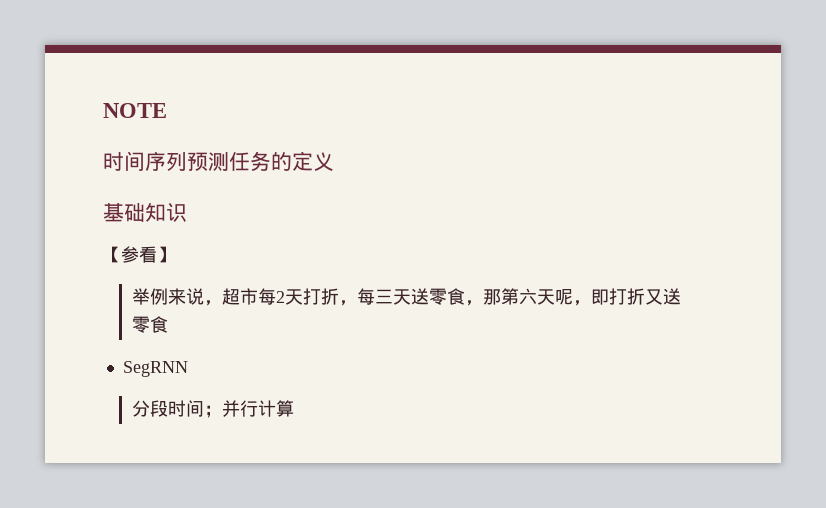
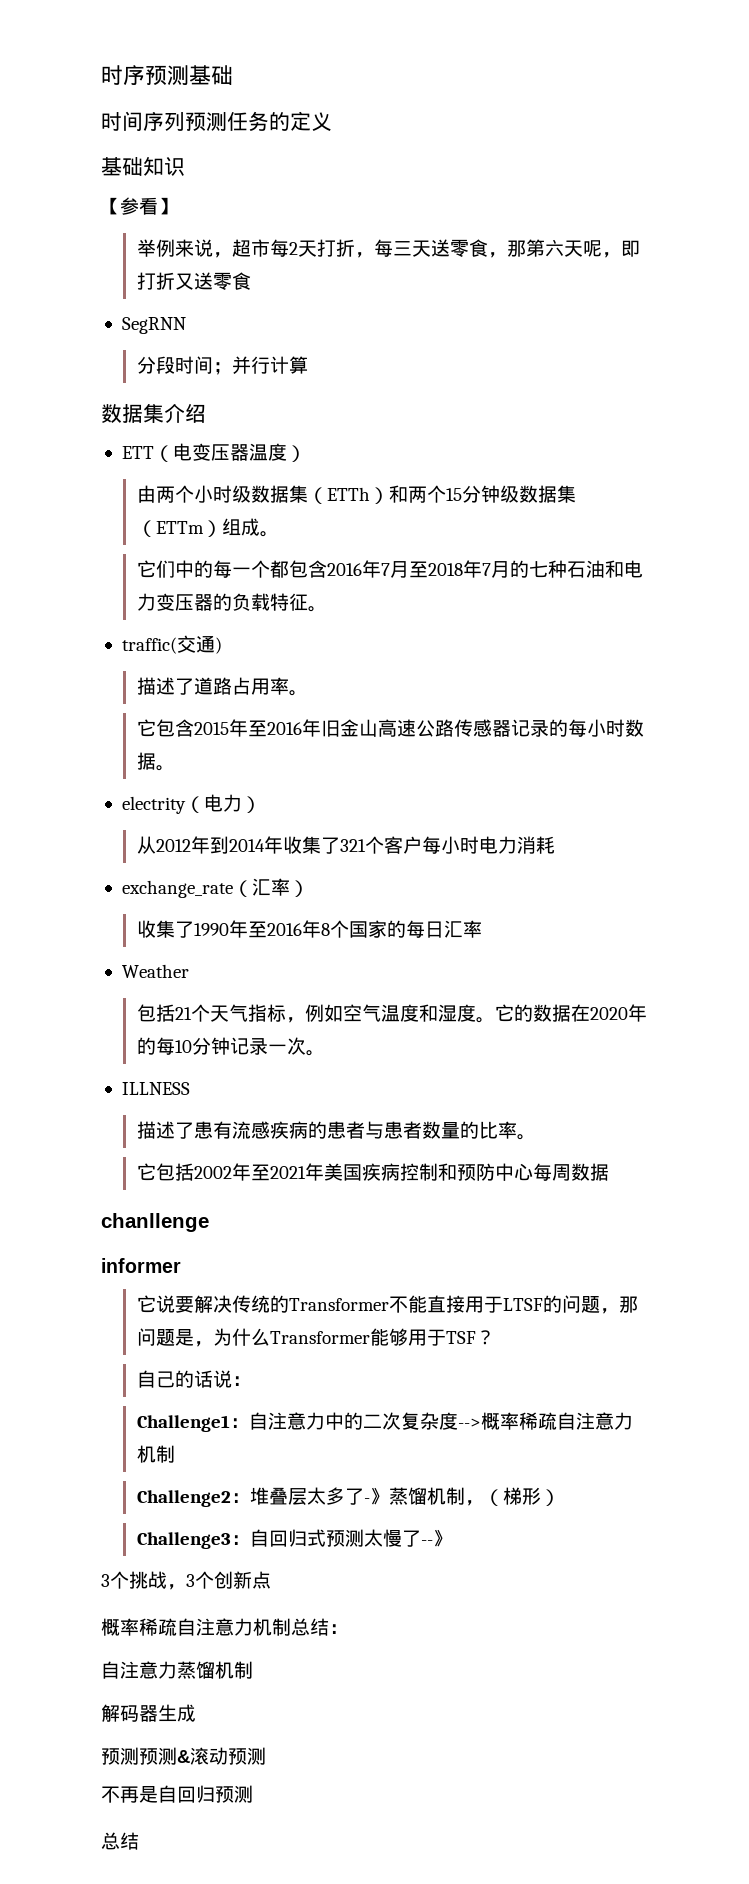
[103,103,167,118] NOTE -> [101,65,233,86] 时序预测基础
(295, 408) none -> [101,403,206,423] [121,443,306,462] [136,485,576,504] [136,518,279,537] [136,560,643,578] [136,593,327,612] [121,635,222,654] [136,677,308,696] [136,719,644,737] [136,752,175,771] [121,794,261,814] [136,836,555,854] [121,878,309,898] [136,920,482,938] [121,964,189,978] [136,1004,647,1023] [136,1037,325,1056] [121,1082,190,1095] [136,1121,536,1140] [136,1163,609,1181] [101,1213,209,1232] [101,1258,181,1273] [136,1295,638,1314] [136,1328,495,1347] [136,1370,251,1388] [136,1412,633,1432] [136,1445,175,1463] [136,1487,560,1507] [136,1529,452,1549] [101,1571,271,1590] [101,1618,348,1636] [101,1661,253,1679] [101,1704,196,1722] [101,1747,266,1765] [101,1785,253,1803] [101,1832,139,1850] // 数据集介绍 // ETT（电变压器温度） // 由两个小时级数据集（ETTh）和两个15分钟级数据集（ETTm）组成。 // 它们中的每一个都包含2016年7月至2018年7月的七种石油和电力变压器的负载特征。 // traffic(交通) // 描述了道路占用率。 // 它包含2015年至2016年旧金山高速公路传感器记录的每小时数据。 // electrity（电力） // 从2012年到2014年收集了321个客户每小时电力消耗 // exchange_rate（汇率） // 收集了1990年至2016年8个国家的每日汇率 // Weather // 包括21个天气指标，例如空气温度和湿度。它的数据在2020年的每10分钟记录一次。 // ILLNESS // 描述了患有流感疾病的患者与患者数量的比率。 // 它包括2002年至2021年美国疾病控制和预防中心每周数据 // chanllenge // informer // 它说要解决传统的Transformer不能直接用于LTSF的问题，那问题是，为什么Transformer能够用于TSF？ // 自己的话说： // Challenge1：自注意力中的二次复杂度-->概率稀疏自注意力机制 // Challenge2：堆叠层太多了-》蒸馏机制，（梯形） // Challenge3：自回归式预测太慢了--》 // 3个挑战，3个创新点 // 概率稀疏自注意力机制总结： // 自注意力蒸馏机制 // 解码器生成 // 预测预测&滚动预测 // 不再是自回归预测 // 总结

